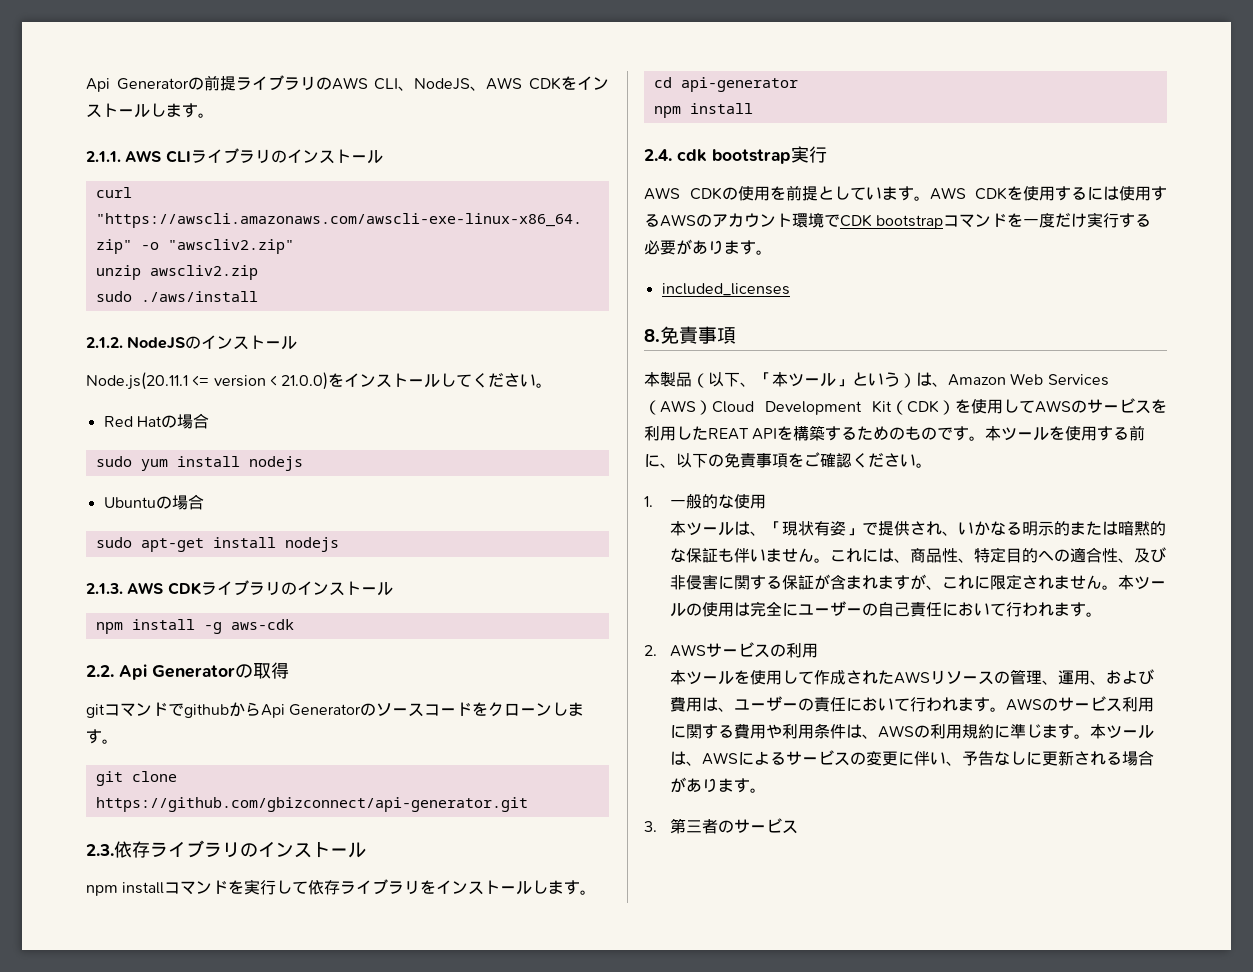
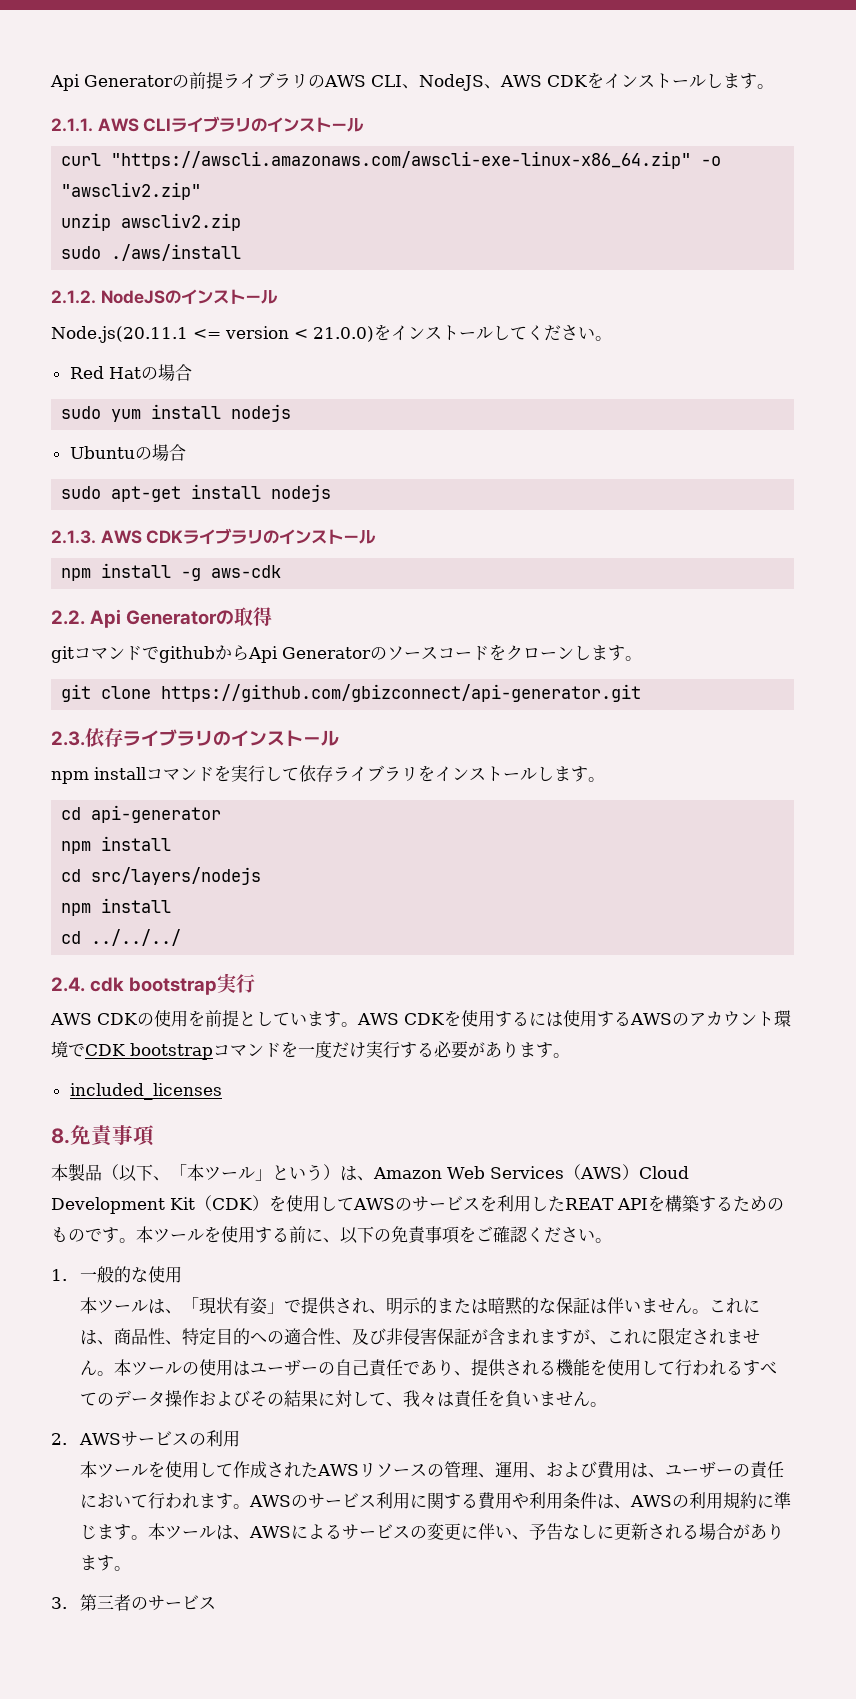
(753, 108) none -> [61,867,262,885] [61,898,172,916] [61,929,182,946] // cd src/layers/nodejs // npm install // cd ../../../
[958,521,1023,536] いかなる -> (387, 1311) none
[718,548,735,562] も -> [590,1299,608,1314] は
[718,575,783,590] に関する -> (438, 1336) none
[750,601,799,617] 完全に -> (251, 1368) none
[942,602,1087,617] において行われます -> [403,1359,778,1377] [80,1390,591,1408] であり、提供される機能を使用して行われるすべてのデータ操作およびその結果に対して、我々は責任を負いません

